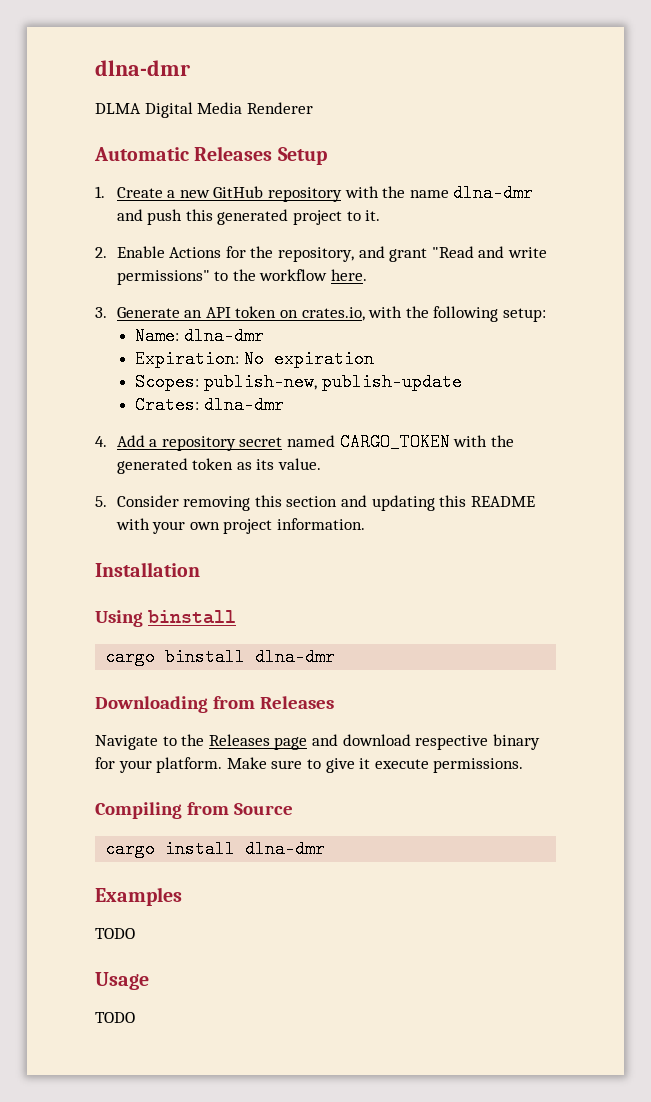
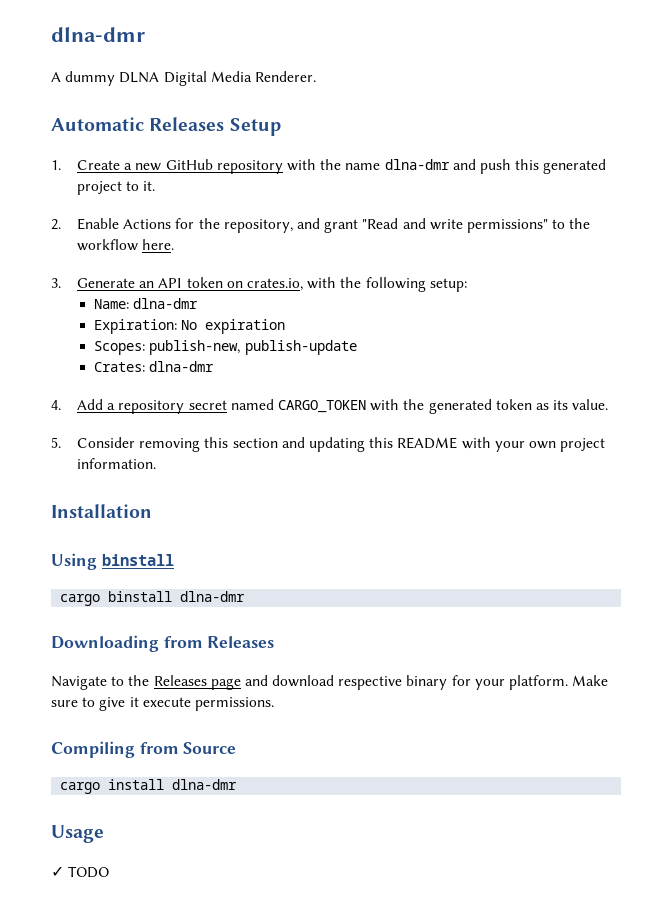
[95,60,190,76] [95,103,141,114] dlna-dmr // DLMA -> [51,27,145,42] [51,71,160,86] dlna-dmr // A dummy DLNA
[246,102,313,114] Renderer -> [254,71,316,82] Renderer.
[95,887,182,906] [95,928,135,939] // Examples // TODO -> (238, 784) none
(149, 981) none -> [51,866,64,877] ✓

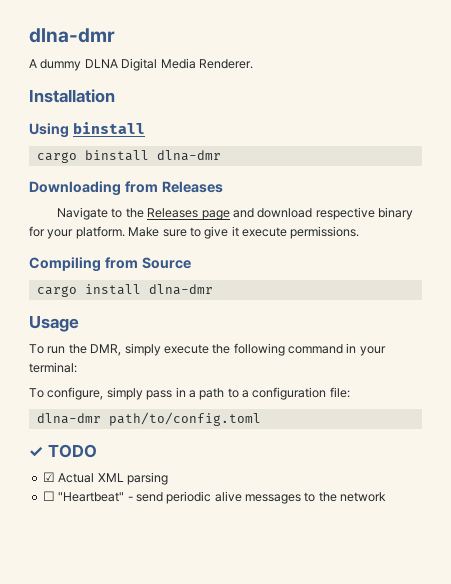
[51,117,281,136] [51,159,607,174] [77,181,156,195] [51,218,591,233] [77,239,175,251] [51,277,467,292] [94,298,199,309] [94,319,286,334] [94,340,357,355] [94,361,215,372] [51,399,609,414] [51,437,606,452] [77,458,157,469] // Automatic Releases Setup // 1. Create a new GitHub repository with the name dlna-dmr and push this generated project to it. // 2. Enable Actions for the repository, and grant "Read and write permissions" to the workflow here. // 3. Generate an API token on crates.io, with the following setup: // Name: dlna-dmr // Expiration: No expiration // Scopes: publish-new, publish-update // Crates: dlna-dmr // 4. Add a repository secret named CARGO_TOKEN with the generated token as its value. // 5. Consider removing this section and updating this README with your own project information. -> (253, 64) none
[51,866,110,878] ✓ TODO -> [29,343,386,356] [29,362,77,373] [29,387,350,400] [36,412,261,426] [29,444,97,458] [42,472,168,485] [42,491,387,504] To run the DMR, simply execute the following command in your terminal: // To configure, simply pass in a path to a configuration file: // dlna-dmr path/to/config.toml // ✓ TODO // ☑ Actual XML parsing // ☐ "Heartbeat" - send periodic alive messages to the network

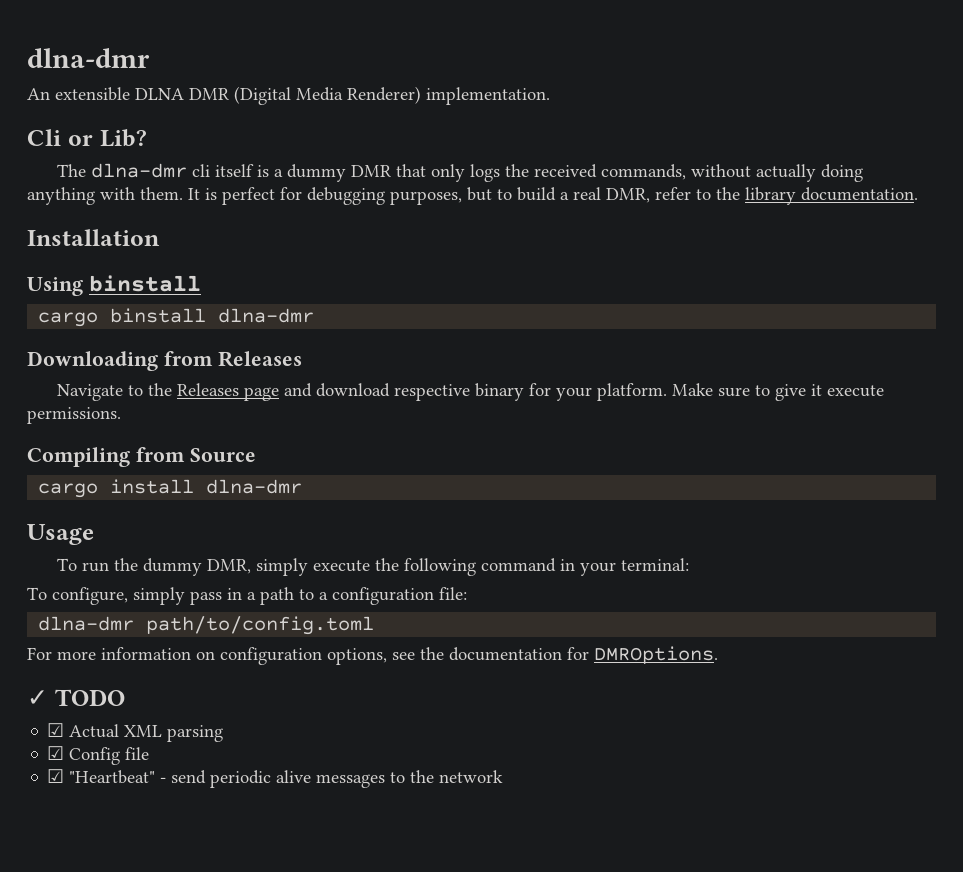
[29,28,115,43] [29,58,253,71] dlna-dmr // A dummy DLNA Digital Media Renderer. -> [27,48,150,68] [27,86,550,105] [27,129,147,147] [57,163,864,182] [27,187,918,205] dlna-dmr // An extensible DLNA DMR (Digital Media Renderer) implementation. // Cli or Lib? // The dlna-dmr cli itself is a dummy DMR that only logs the received commands, without actually doing anything with them. It is perfect for debugging purposes, but to build a real DMR, refer to the library documentation.
(87, 349) none -> [143,558,203,576] dummy
(261, 419) none -> [27,646,718,665] // For more information on configuration options, see the documentation for DMROptions.
[42,491,55,501] ☐ -> [47,746,150,765] [47,769,65,783] ☑ Config file // ☑

